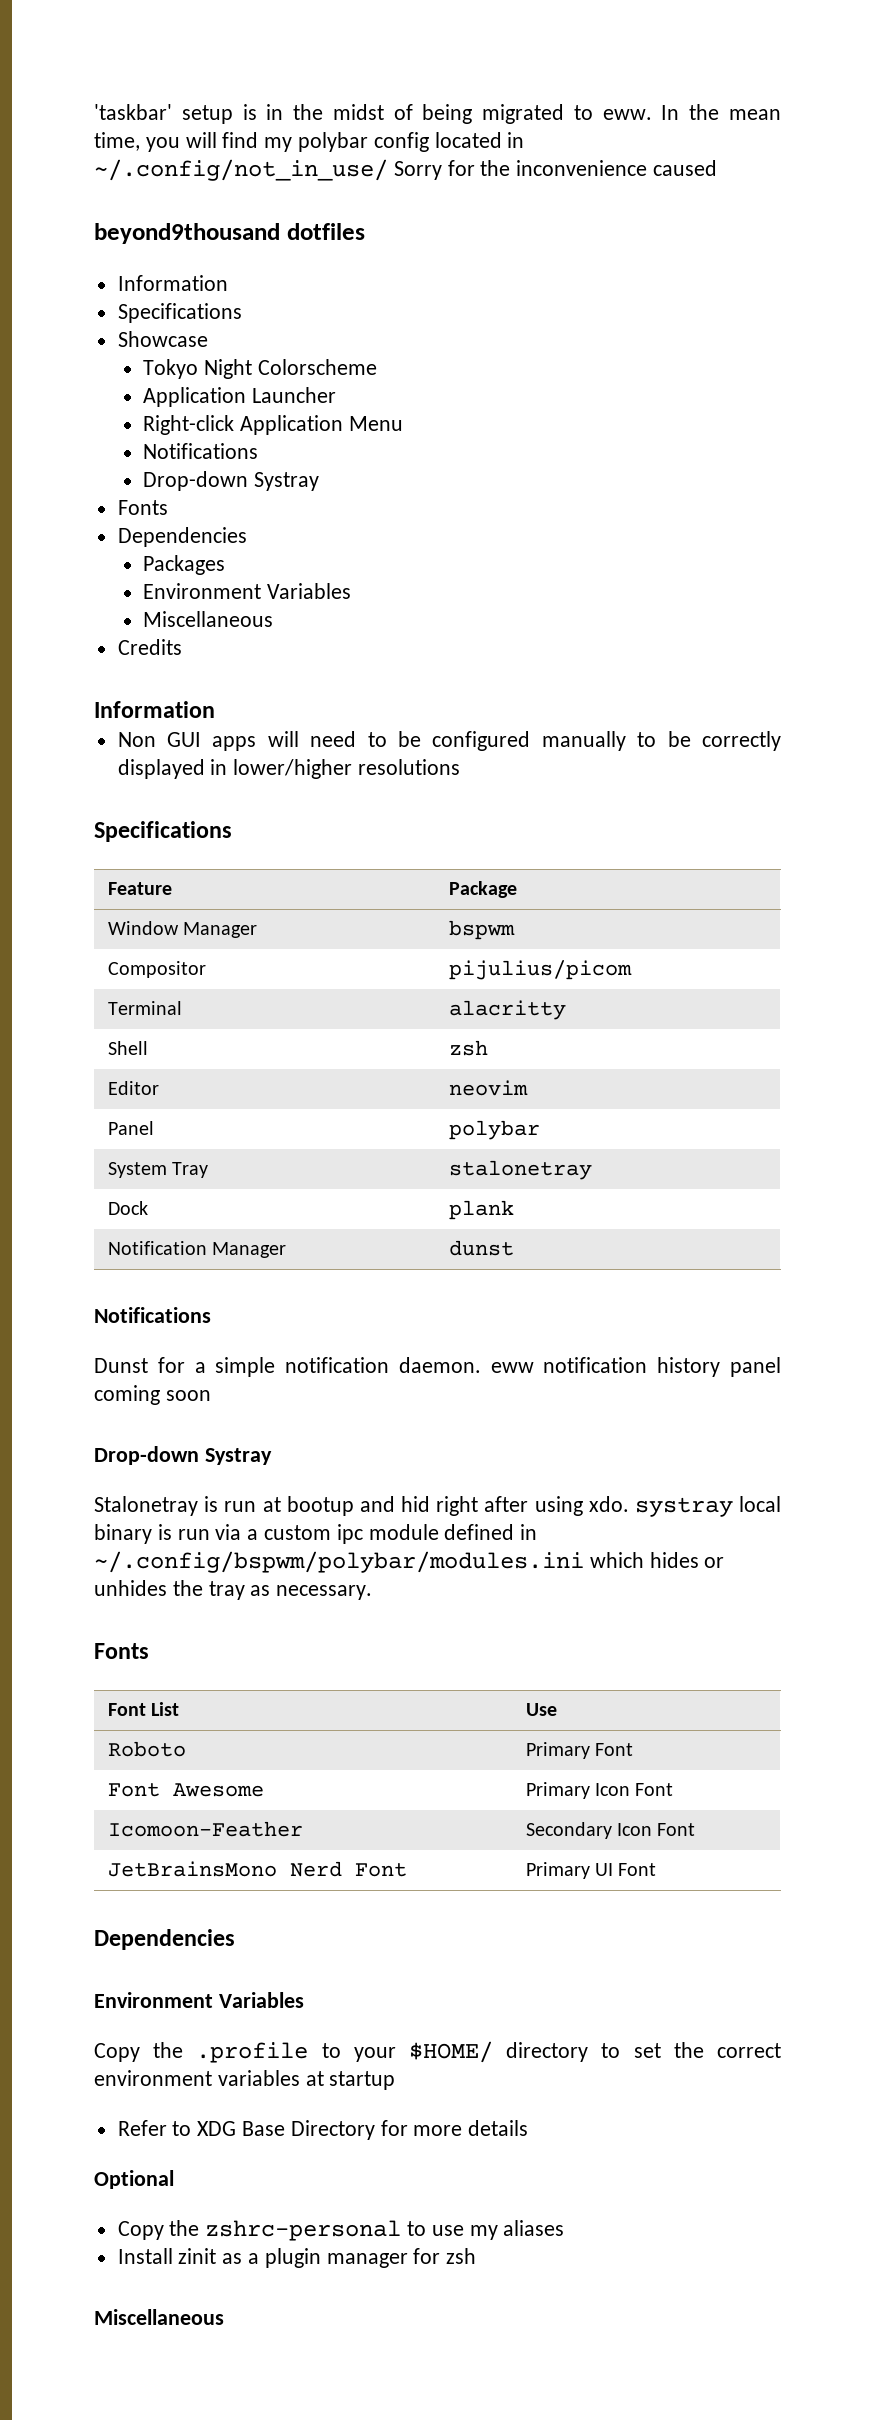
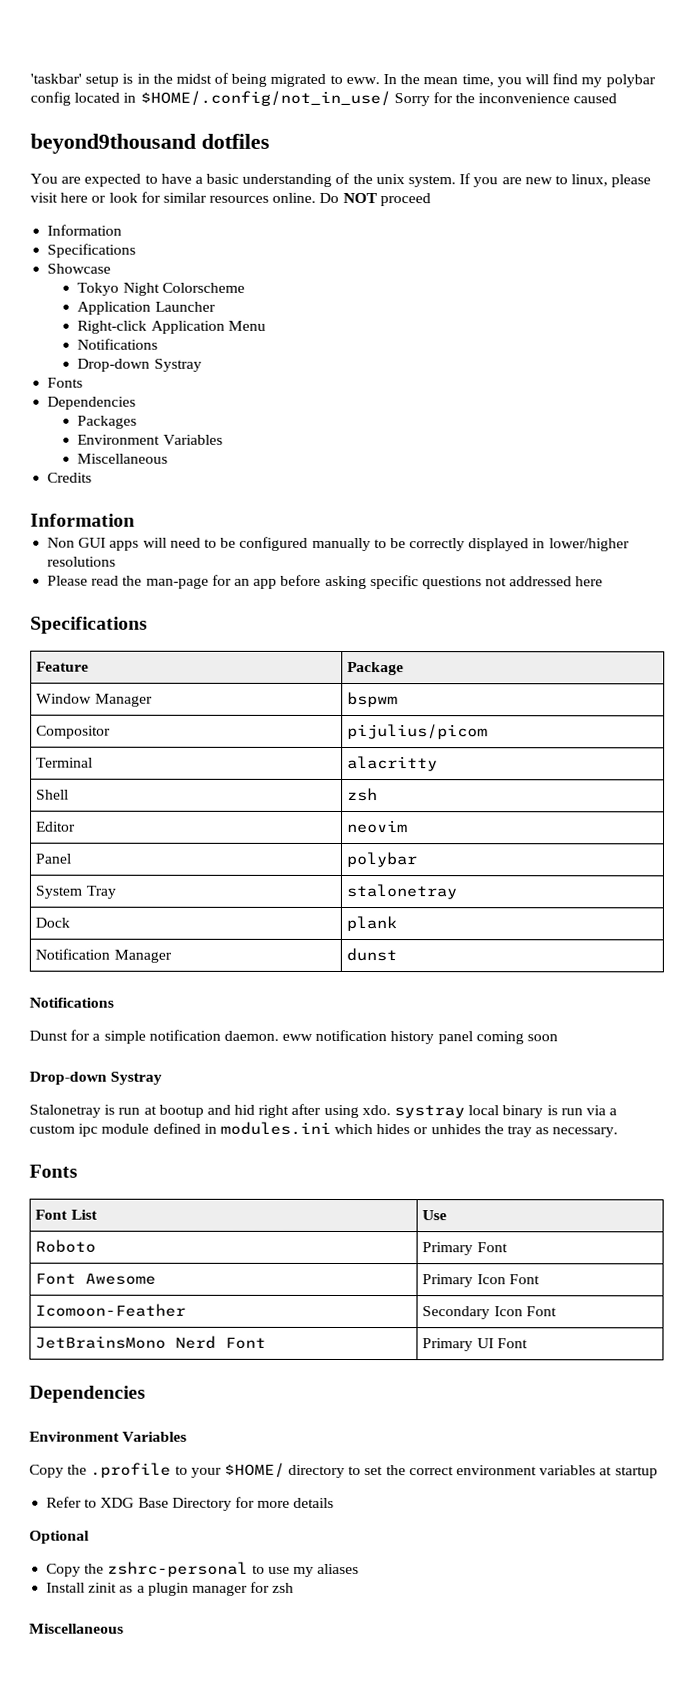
[94,159,388,181] ~/.config/not_in_use/ -> [139,90,391,107] $HOME/.config/not_in_use/
(365, 231) none -> [30,172,652,188] [30,191,431,207] // You are expected to have a basic understanding of the unix system. If you are new to linux, please visit here or look for similar resources online. Do NOT proceed
(461, 767) none -> [47,574,604,590] // Please read the man-page for an app before asking specific questions not addressed here
[94,1551,584,1573] ~/.config/bspwm/polybar/modules.ini -> [219,1121,331,1135] modules.ini

